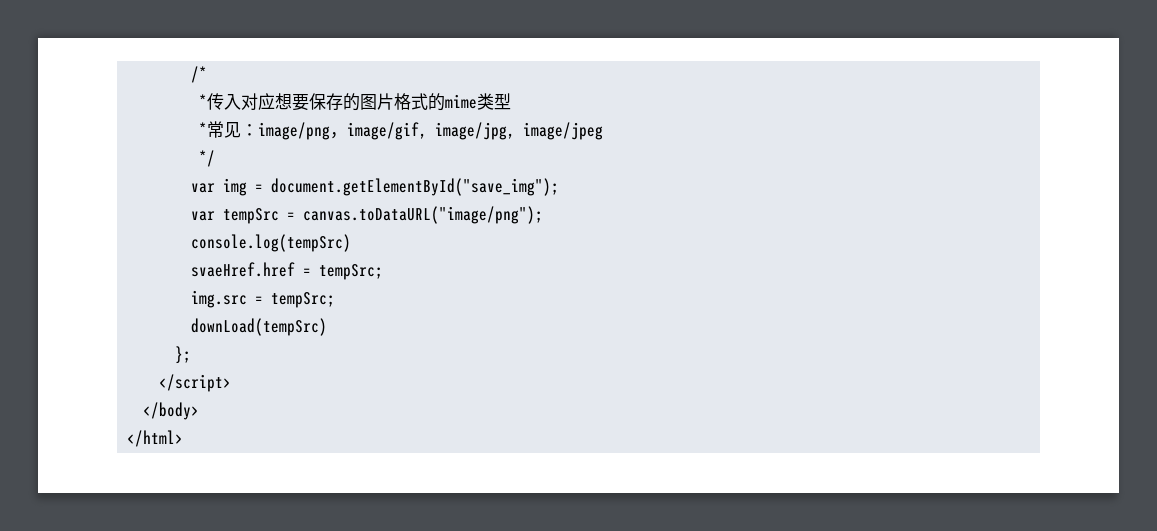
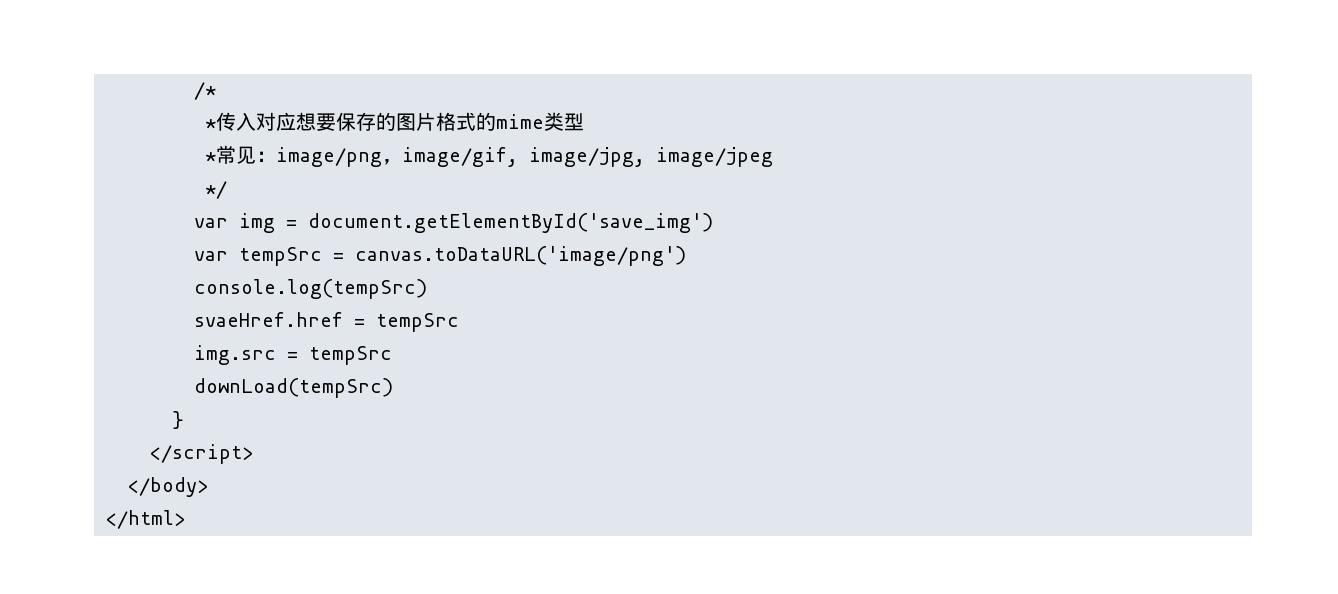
[271,178,560,196] document.getElementById("save_img"); -> [308,213,714,233] document.getElementById('save_img')
[303,206,544,224] canvas.toDataURL("image/png"); -> [355,246,687,266] canvas.toDataURL('image/png')
[319,264,384,280] tempSrc; -> [376,313,460,332] tempSrc
[271,292,336,308] tempSrc; -> [309,346,393,365] tempSrc
[175,346,192,364] }; -> [172,411,185,429] }

